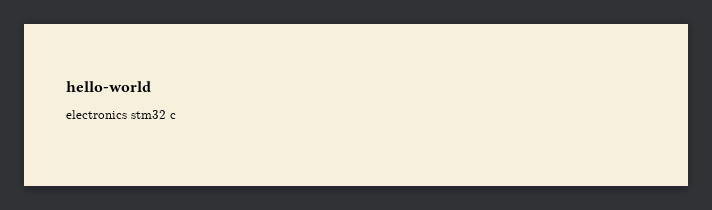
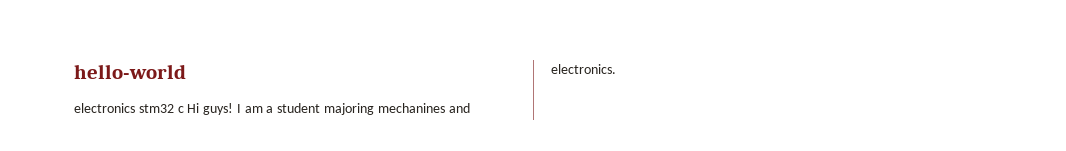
(176, 116) none -> [187,103,470,115] [551,64,616,74] Hi guys! I am a student majoring mechanines and electronics.

